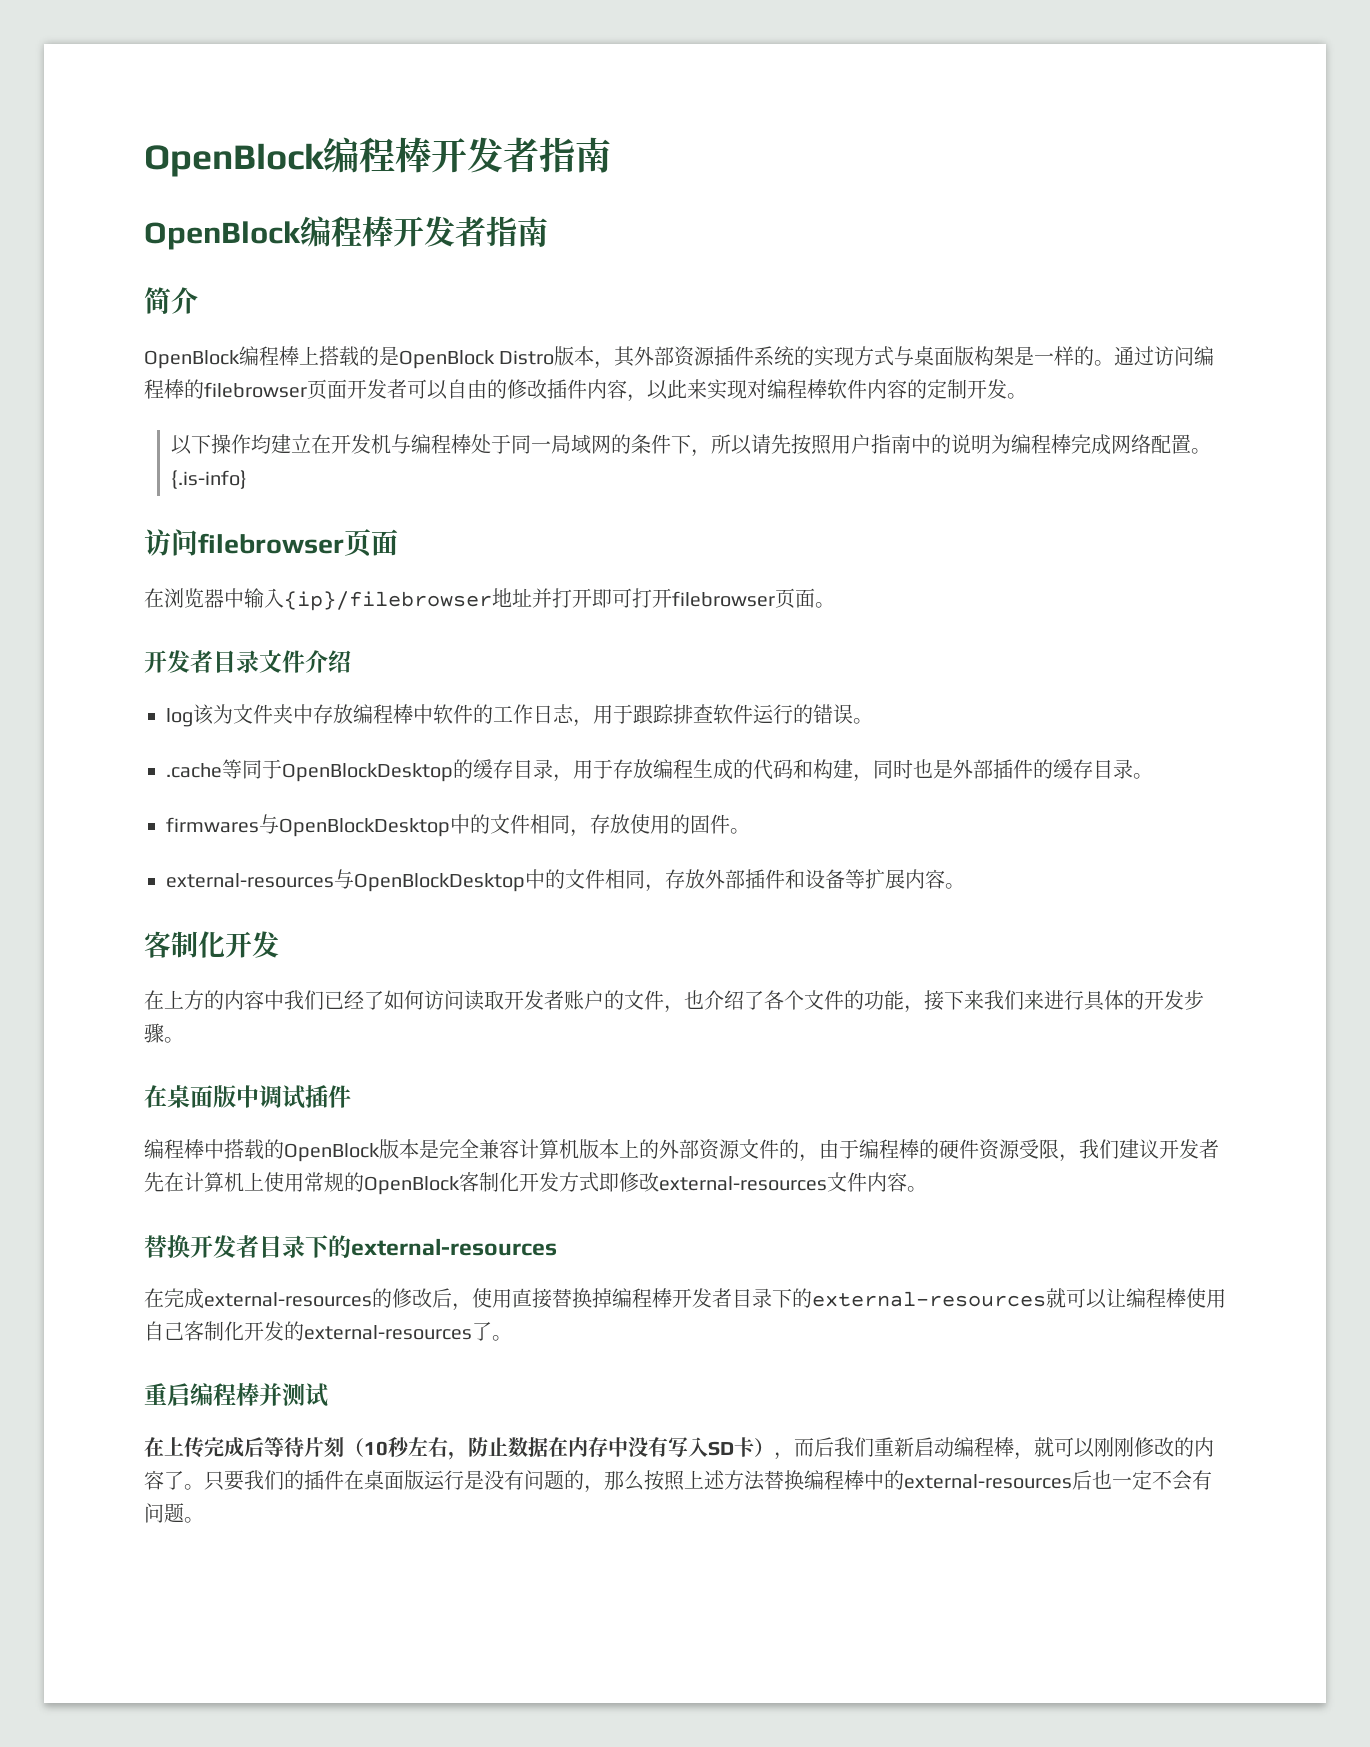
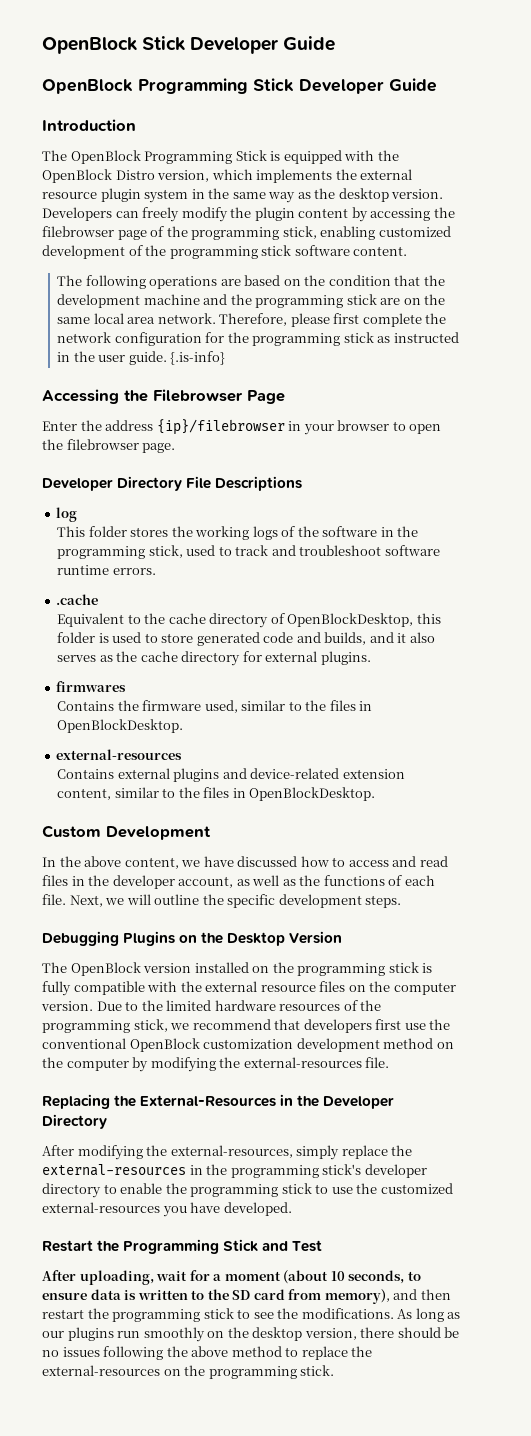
[144,137,611,177] [144,216,548,250] [144,287,198,314] [144,346,1215,369] [144,379,1027,402] [170,434,1211,457] [170,470,247,489] [144,529,398,557] [144,588,835,611] [144,650,351,673] [166,704,873,727] [166,759,1153,782] [166,814,750,837] [166,869,965,892] [144,931,279,958] [144,990,1204,1013] [144,1023,184,1043] [144,1085,351,1109] [144,1139,1219,1162] [144,1172,927,1195] [144,1234,557,1258] [144,1288,1226,1311] [144,1321,512,1341] [144,1383,328,1407] [144,1437,1214,1460] [144,1470,1212,1493] [144,1503,204,1523] OpenBlock编程棒开发者指南 // OpenBlock编程棒开发者指南 // 简介 // OpenBlock编程棒上搭载的是OpenBlock Distro版本，其外部资源插件系统的实现方式与桌面版构架是一样的。通过访问编程棒的filebrowser页面开发者可以自由的修改插件内容，以此来实现对编程棒软件内容的定制开发。 // 以下操作均建立在开发机与编程棒处于同一局域网的条件下，所以请先按照用户指南中的说明为编程棒完成网络配置。{.is-info} // 访问filebrowser页面 // 在浏览器中输入{ip}/filebrowser地址并打开即可打开filebrowser页面。 // 开发者目录文件介绍 // log该为文件夹中存放编程棒中软件的工作日志，用于跟踪排查软件运行的错误。 // .cache等同于OpenBlockDesktop的缓存目录，用于存放编程生成的代码和构建，同时也是外部插件的缓存目录。 // firmwares与OpenBlockDesktop中的文件相同，存放使用的固件。 // external-resources与OpenBlockDesktop中的文件相同，存放外部插件和设备等扩展内容。 // 客制化开发 // 在上方的内容中我们已经了如何访问读取开发者账户的文件，也介绍了各个文件的功能，接下来我们来进行具体的开发步骤。 // 在桌面版中调试插件 // 编程棒中搭载的OpenBlock版本是完全兼容计算机版本上的外部资源文件的，由于编程棒的硬件资源受限，我们建议开发者先在计算机上使用常规的OpenBlock客制化开发方式即修改external-resources文件内容。 // 替换开发者目录下的external-resources // 在完成external-resources的修改后，使用直接替换掉编程棒开发者目录下的external-resources就可以让编程棒使用自己客制化开发的external-resources了。 // 重启编程棒并测试 // 在上传完成后等待片刻（10秒左右，防止数据在内存中没有写入SD卡），而后我们重新启动编程棒，就可以刚刚修改的内容了。只要我们的插件在桌面版运行是没有问题的，那么按照上述方法替换编程棒中的external-resources后也一定不会有问题。 -> [42,36,336,54] [42,78,437,94] [42,119,136,131] [42,150,399,164] [42,169,413,183] [42,188,444,203] [42,207,455,222] [42,226,451,240] [42,245,408,259] [57,275,445,289] [57,294,446,308] [57,313,447,327] [57,332,459,346] [57,351,226,365] [42,389,285,404] [42,419,442,435] [42,439,176,453] [42,476,303,491] [56,507,78,522] [57,526,419,540] [57,545,440,559] [57,565,156,575] [56,594,99,605] [57,613,441,628] [57,632,435,646] [57,651,371,666] [56,681,127,692] [57,700,373,713] [57,719,184,733] [56,749,183,760] [57,768,405,782] [57,787,376,801] [42,825,211,840] [42,856,448,869] [42,875,435,889] [42,894,402,908] [42,931,343,946] [42,962,433,976] [42,981,456,996] [41,1000,382,1011] [42,1019,451,1033] [42,1038,454,1052] [42,1057,390,1072] [42,1094,395,1109] [42,1114,107,1129] [42,1145,413,1160] [42,1164,427,1178] [42,1183,453,1198] [42,1202,292,1217] [42,1239,323,1254] [42,1270,421,1285] [42,1289,451,1304] [42,1308,461,1322] [42,1327,460,1342] [42,1346,373,1360] [42,1365,335,1379] OpenBlock Stick Developer Guide // OpenBlock Programming Stick Developer Guide // Introduction // The OpenBlock Programming Stick is equipped with the OpenBlock Distro version, which implements the external resource plugin system in the same way as the desktop version. Developers can freely modify the plugin content by accessing the filebrowser page of the programming stick, enabling customized development of the programming stick software content. // The following operations are based on the condition that the development machine and the programming stick are on the same local area network. Therefore, please first complete the network configuration for the programming stick as instructed in the user guide. {.is-info} // Accessing the Filebrowser Page // Enter the address {ip}/filebrowser in your browser to open the filebrowser page. // Developer Directory File Descriptions // log // This folder stores the working logs of the software in the programming stick, used to track and troubleshoot software runtime errors. // .cache // Equivalent to the cache directory of OpenBlockDesktop, this folder is used to store generated code and builds, and it also serves as the cache directory for external plugins. // firmwares // Contains the firmware used, similar to the files in OpenBlockDesktop. // external-resources // Contains external plugins and device-related extension content, similar to the files in OpenBlockDesktop. // Custom Development // In the above content, we have discussed how to access and read files in the developer account, as well as the functions of each file. Next, we will outline the specific development steps. // Debugging Plugins on the Desktop Version // The OpenBlock version installed on the programming stick is fully compatible with the external resource files on the computer version. Due to the limited hardware resources of the programming stick, we recommend that developers first use the conventional OpenBlock customization development method on the computer by modifying the external-resources file. // Replacing the External-Resources in the Developer Directory // After modifying the external-resources, simply replace the external-resources in the programming stick's developer directory to enable the programming stick to use the customized external-resources you have developed. // Restart the Programming Stick and Test // After uploading, wait for a moment (about 10 seconds, to ensure data is written to the SD card from memory), and then restart the programming stick to see the modifications. As long as our plugins run smoothly on the desktop version, there should be no issues following the above method to replace the external-resources on the programming stick.

